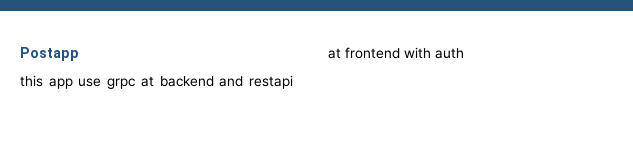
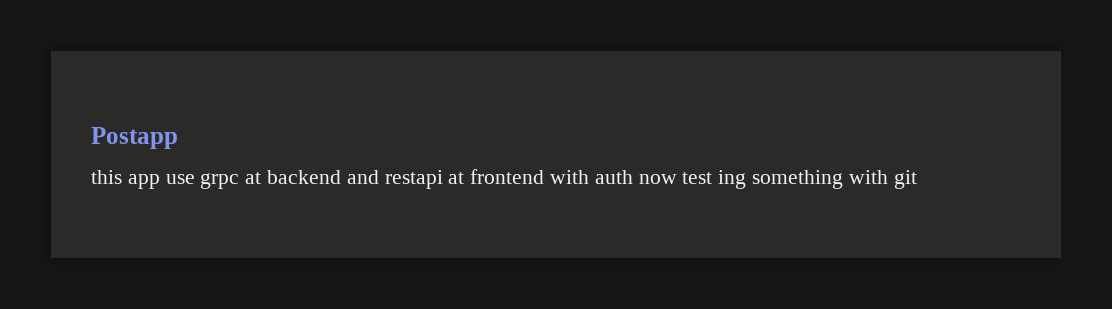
(464, 53) none -> [638,170,917,189] now test ing something with git

